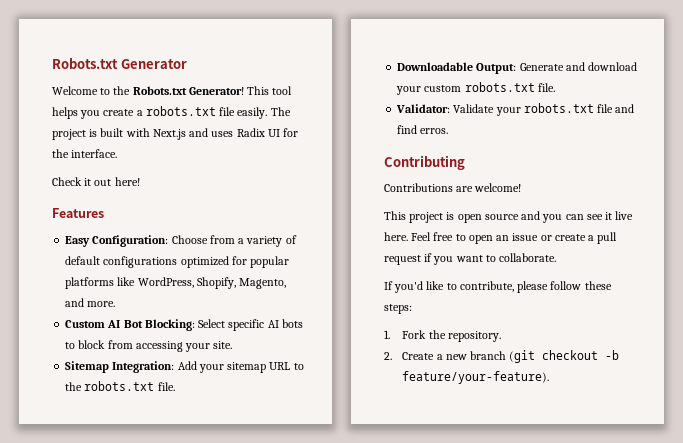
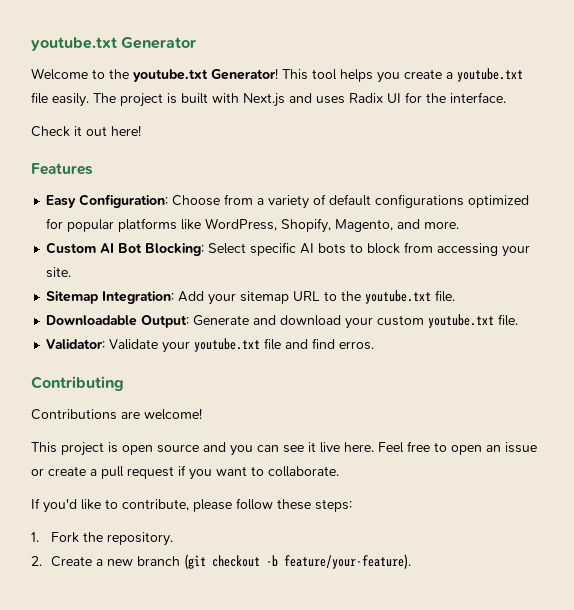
[52,58,118,69] Robots.txt -> [31,37,117,51] youtube.txt
[132,86,187,95] Robots.txt -> [133,69,208,82] youtube.txt
[145,106,216,116] robots.txt -> [457,68,523,82] youtube.txt
[84,381,155,391] robots.txt -> [365,290,432,304] youtube.txt
[464,82,535,92] robots.txt -> [428,314,495,328] youtube.txt
[523,103,594,113] robots.txt -> [194,338,261,352] youtube.txt

